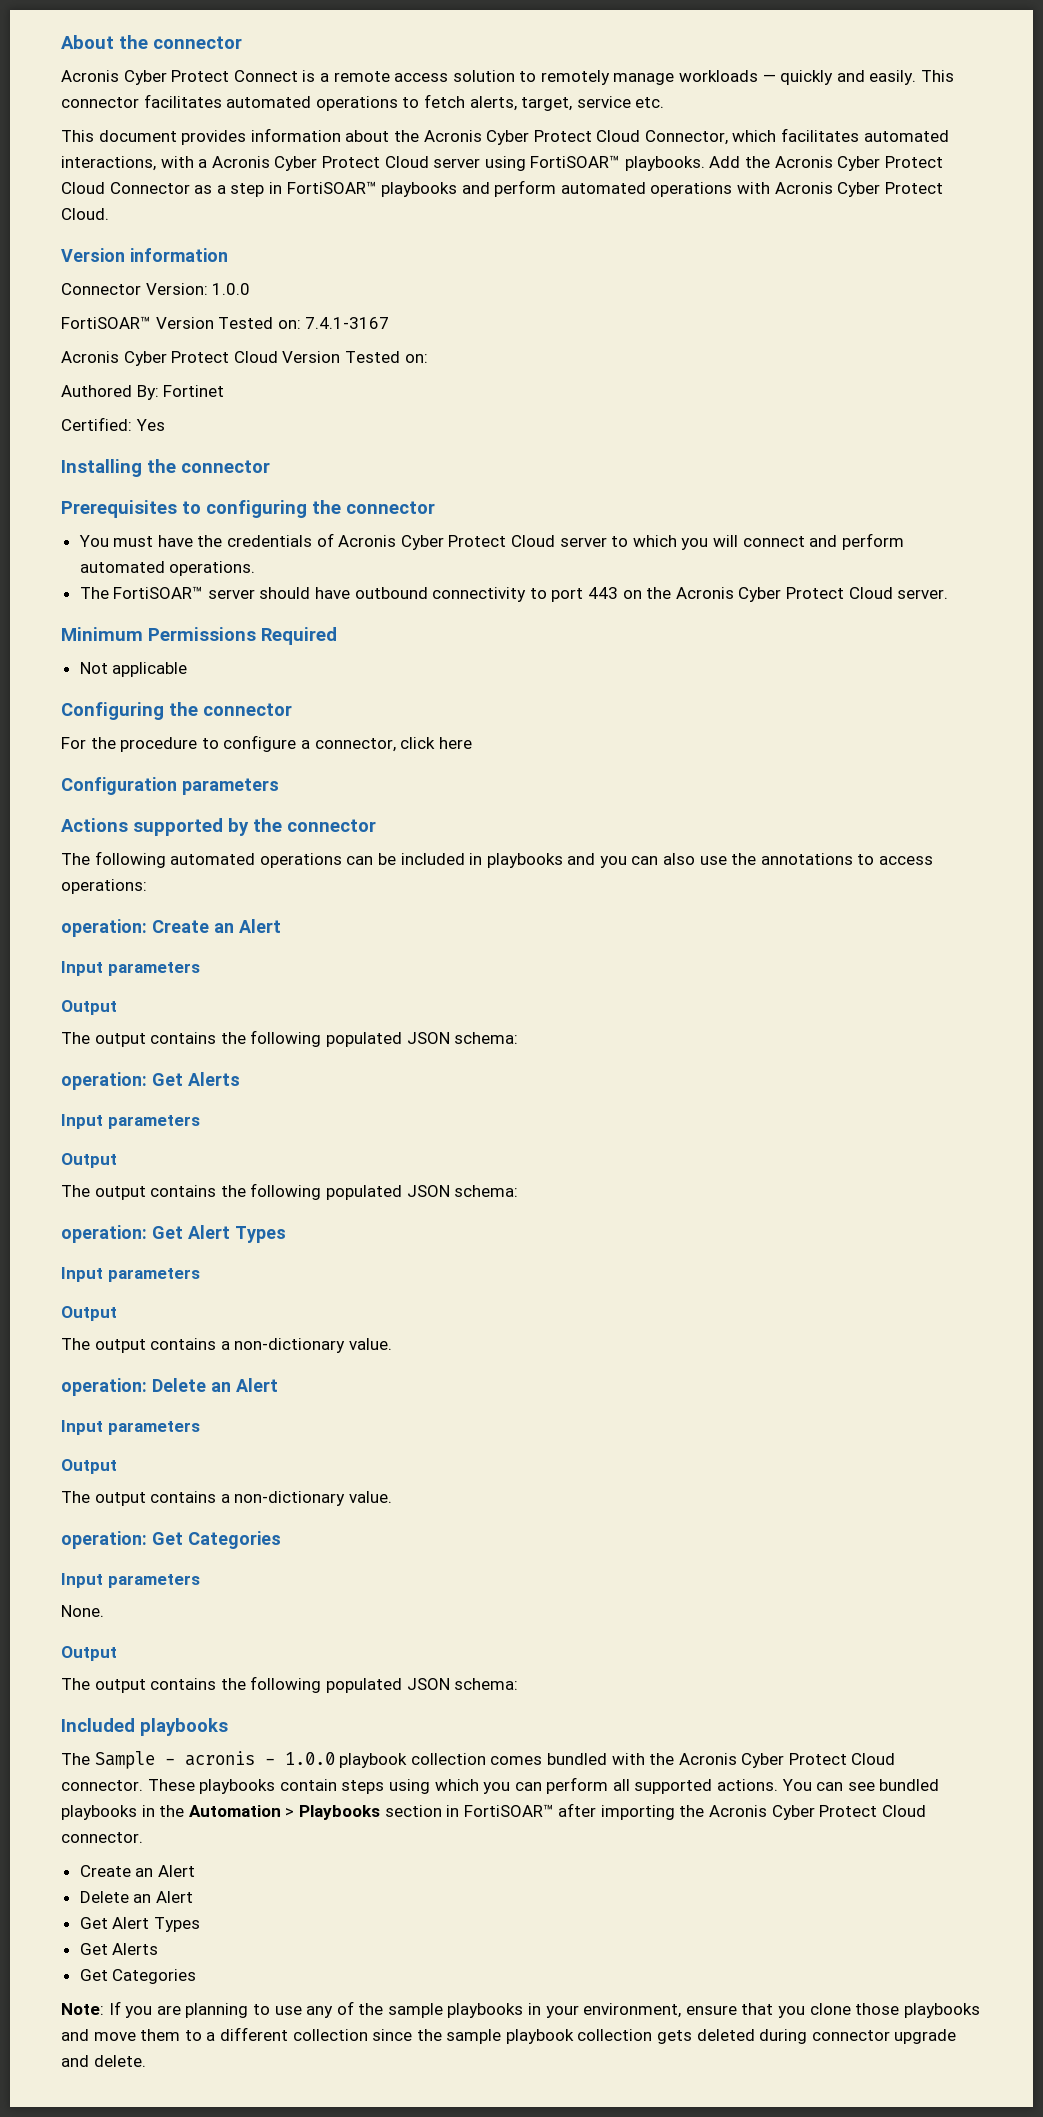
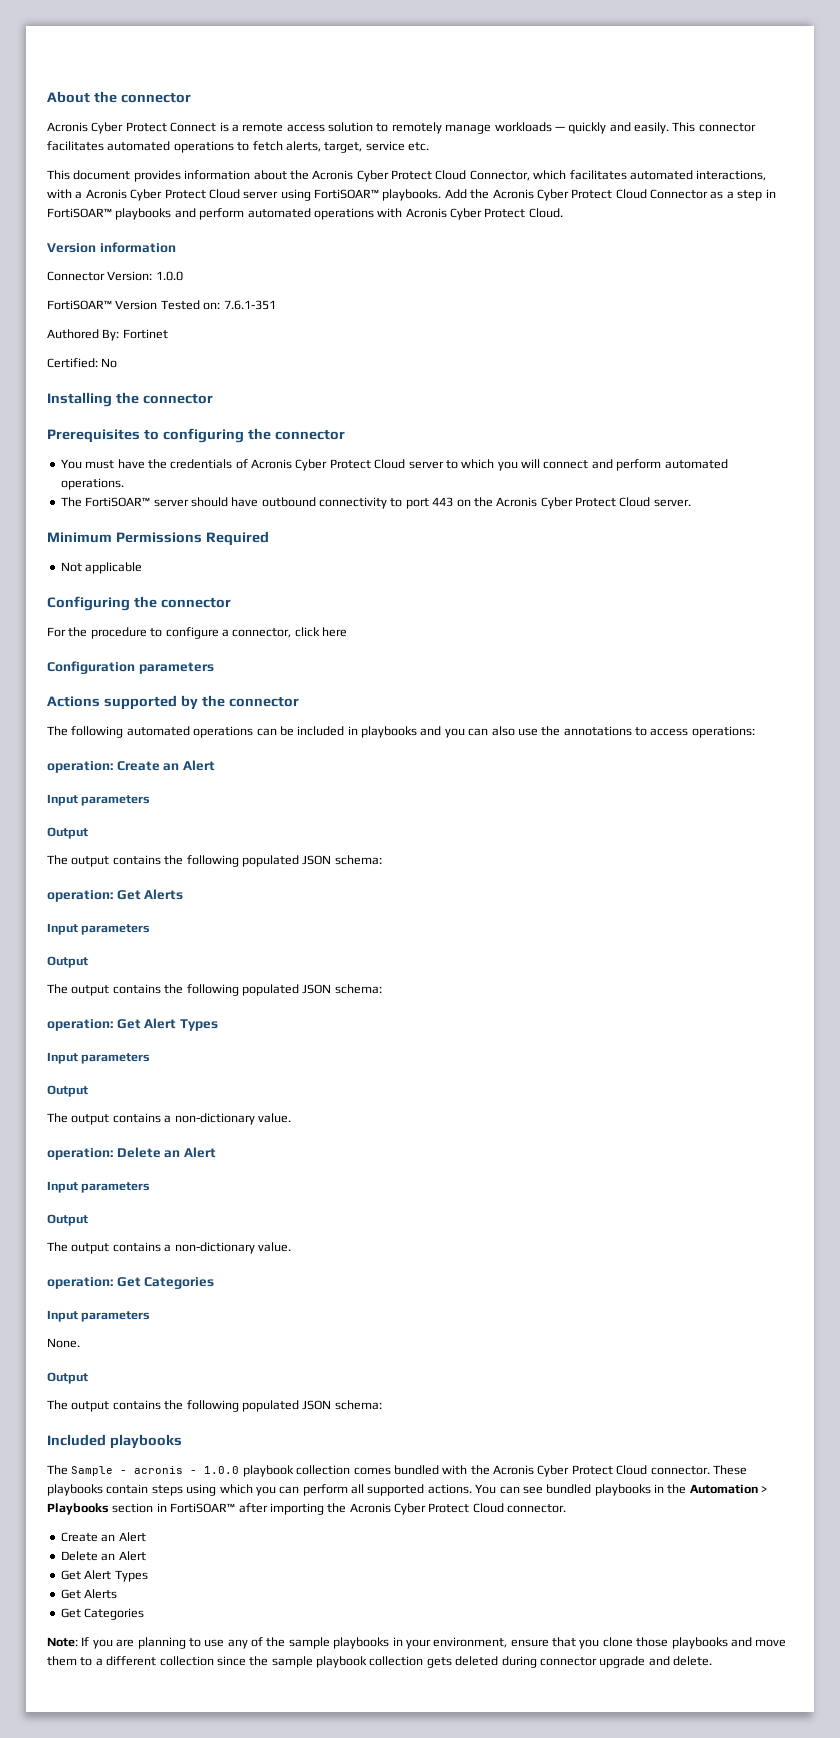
[305,317,390,329] [61,351,428,366] 7.4.1-3167 // Acronis Cyber Protect Cloud Version Tested on: -> [223,300,276,310] 7.6.1-351
[135,419,165,431] Yes -> [101,358,118,368] No

